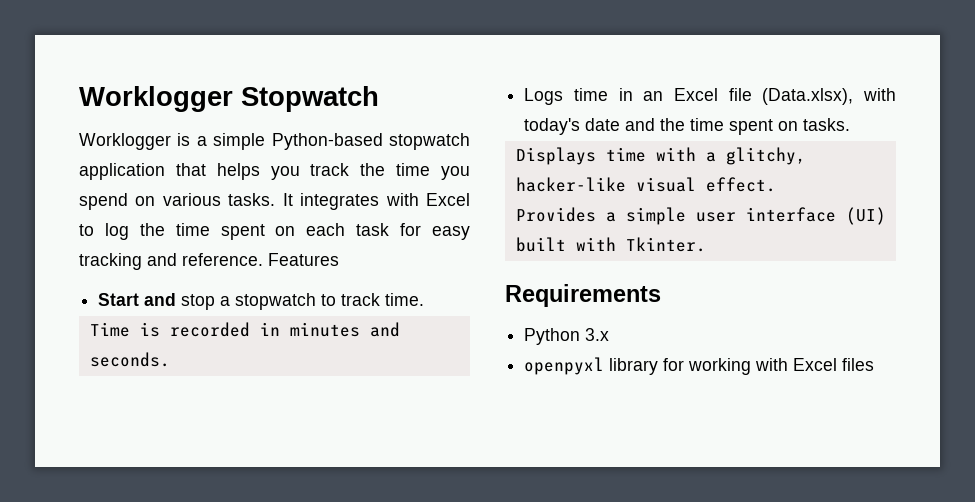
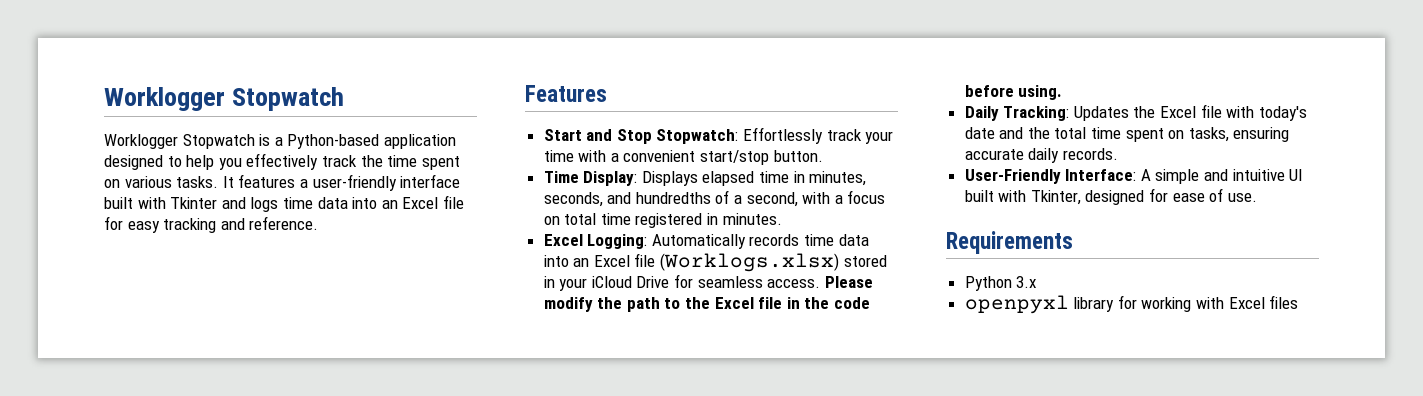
(171, 141) none -> [182,134,255,149] Stopwatch
[213,133,470,150] [79,163,300,180] simple Python-based stopwatch application that helps you -> [287,134,456,149] [104,153,319,170] Python-based application designed to help you effectively
[440,166,470,180] [79,193,128,210] you spend -> [421,156,460,170] spent
[300,193,470,210] [79,223,390,240] integrates with Excel to log the time spent on each task -> [238,174,461,191] [104,195,464,212] features a user-friendly interface built with Tkinter and logs time data into an Excel file
(263, 259) none -> (319, 223) //
[181,293,425,310] [89,322,400,337] [89,352,170,367] [524,88,854,105] stop a stopwatch to track time. // Time is recorded in minutes and seconds. // Logs time in an Excel file (Data.xlsx), -> [616,127,894,144] [543,150,823,165] [543,171,867,186] [543,190,886,207] [543,213,782,228] [543,234,869,249] [543,253,887,272] [543,274,873,291] [543,297,871,312] [964,85,1063,100] [964,104,1222,121] Stop Stopwatch: Effortlessly track your time with a convenient start/stop button. // Time Display: Displays elapsed time in minutes, seconds, and hundredths of a second, with a focus on total time registered in minutes. // Excel Logging: Automatically records time data into an Excel file (Worklogs.xlsx) stored in your iCloud Drive for seamless access. Please modify the path to the Excel file in the code before using. // Daily Tracking: Updates the Excel file
[690,118,851,135] [515,147,806,165] [515,177,776,192] [515,207,886,225] [515,237,706,252] time spent on tasks. // Displays time with a glitchy, hacker-like visual effect. // Provides a simple user interface (UI) built with Tkinter. -> [1054,127,1290,142] [964,148,1118,163] [964,169,1304,184] [964,188,1257,205] total time spent on tasks, ensuring accurate daily records. // User-Friendly Interface: A simple and intuitive UI built with Tkinter, designed for ease of use.

